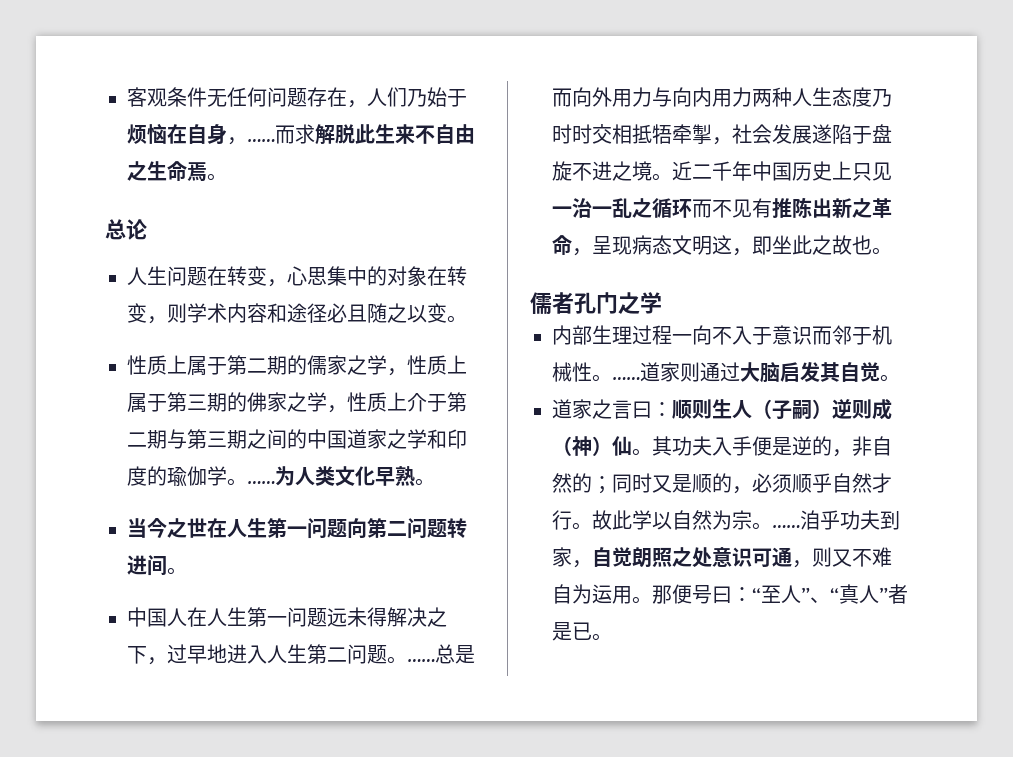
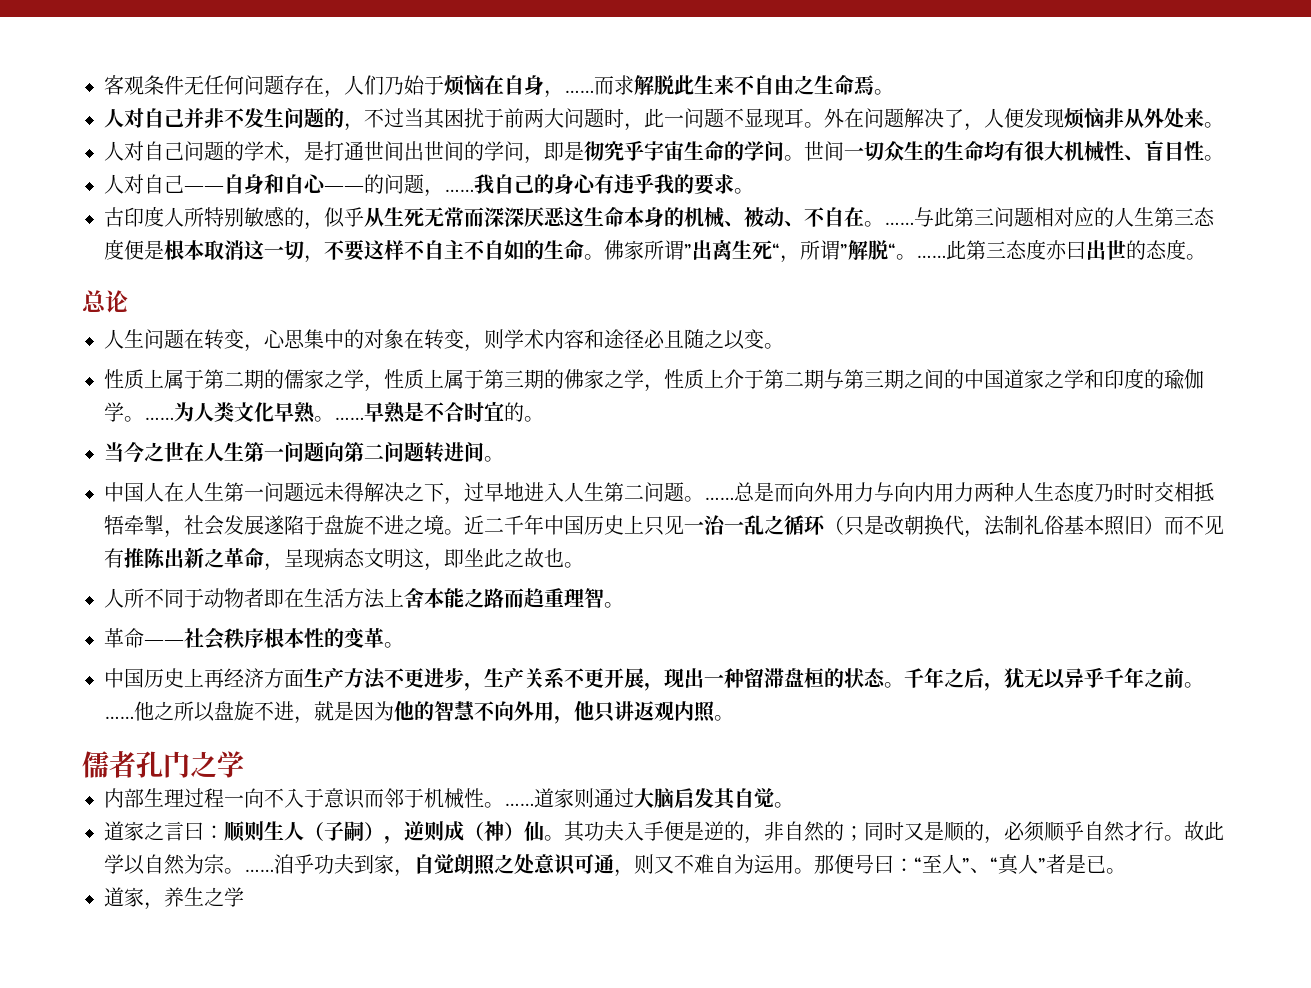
(227, 177) none -> [104,107,1224,131] [104,140,1224,164] [104,173,754,197] [104,206,1215,230] [104,239,1206,263] // 人对自己并非不发生问题的，不过当其困扰于前两大问题时，此一问题不显现耳。外在问题解决了，人便发现烦恼非从外处来。 // 人对自己问题的学术，是打通世间出世间的学问，即是彻究乎宇宙生命的学问。世间一切众生的生命均有很大机械性、盲目性。 // 人对自己——自身和自心——的问题，……我自己的身心有违乎我的要求。 // 古印度人所特别敏感的，似乎从生死无常而深深厌恶这生命本身的机械、被动、不自在。……与此第三问题相对应的人生第三态度便是根本取消这一切，不要这样不自主不自如的生命。佛家所谓”出离生死“，所谓”解脱“。……此第三态度亦曰出世的态度。
(435, 482) none -> [334,401,544,424] ……早熟是不合时宜的。
(692, 208) none -> [824,515,1164,538] （只是改朝换代，法制礼俗基本照旧）
(892, 251) none -> [104,588,624,609] [104,627,404,650] [104,667,1204,691] [104,701,734,724] // 人所不同于动物者即在生活方法上舍本能之路而趋重理智。 // 革命——社会秩序根本性的变革。 // 中国历史上再经济方面生产方法不更进步，生产关系不更开展，现出一种留滞盘桓的状态。千年之后，犹无以异乎千年之前。……他之所以盘旋不进，就是因为他的智慧不向外用，他只讲返观内照。
(832, 409) none -> [384,835,404,844] ，
(612, 637) none -> [104,887,244,910] // 道家，养生之学

